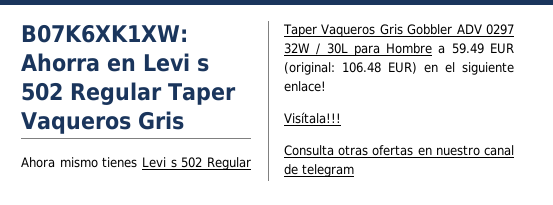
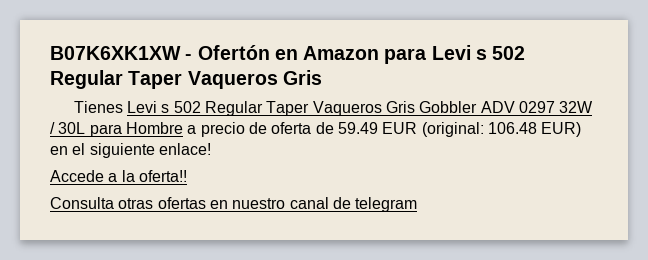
[21,24,188,43] [21,53,136,72] B07K6XK1XW: Ahorra en -> [50,45,427,64] B07K6XK1XW - Ofertón en Amazon para
[21,157,138,168] Ahora mismo tienes -> [73,101,123,113] Tienes
(446, 49) none -> [200,122,334,137] precio de oferta de
[284,112,341,124] Visítala!!! -> [50,170,187,182] Accede a la oferta!!

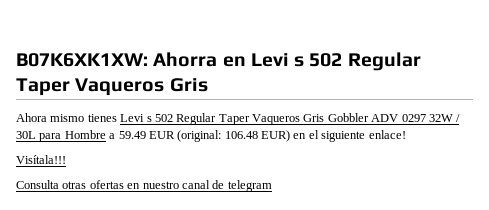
[50,45,427,64] B07K6XK1XW - Ofertón en Amazon para -> [16,52,246,67] B07K6XK1XW: Ahorra en
[73,101,123,113] Tienes -> [16,113,117,122] Ahora mismo tienes
[200,122,334,137] precio de oferta de -> (116, 136) none
[50,170,187,182] Accede a la oferta!! -> [16,155,66,164] Visítala!!!

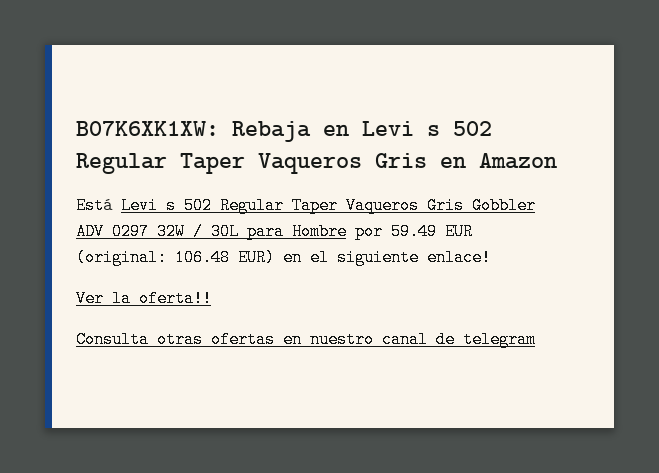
[153,52,218,67] Ahorra -> [232,121,311,142] Rebaja
[16,113,117,122] // Ahora mismo tienes -> [440,153,557,169] [76,197,113,214] en Amazon // Está
[109,133,116,139] a -> [355,223,383,240] por
[16,155,66,164] Visítala!!! -> [76,290,212,307] Ver la oferta!!

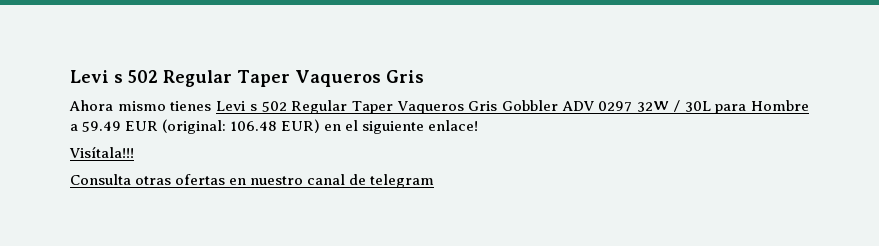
[76,121,492,142] [76,153,557,174] [76,197,113,214] B07K6XK1XW: Rebaja en Levi s 502 Regular Taper Vaqueros Gris en Amazon // Está -> [70,70,424,87] [69,100,212,111] Levi s 502 Regular Taper Vaqueros Gris // Ahora mismo tienes
[355,223,383,240] por -> [70,124,78,131] a
[76,290,212,307] Ver la oferta!! -> [69,146,134,158] Visítala!!!

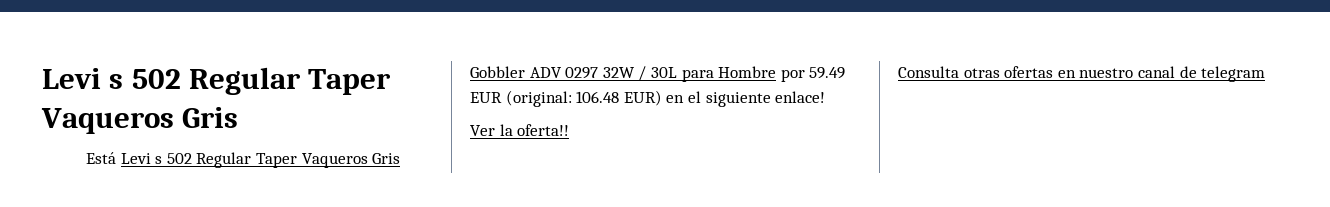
[69,100,212,111] Ahora mismo tienes -> [86,152,117,164] Está
[70,124,78,131] a -> [780,69,805,82] por
[69,146,134,158] Visítala!!! -> [470,124,570,136] Ver la oferta!!

